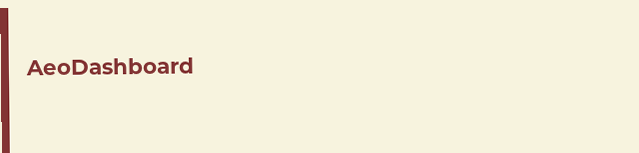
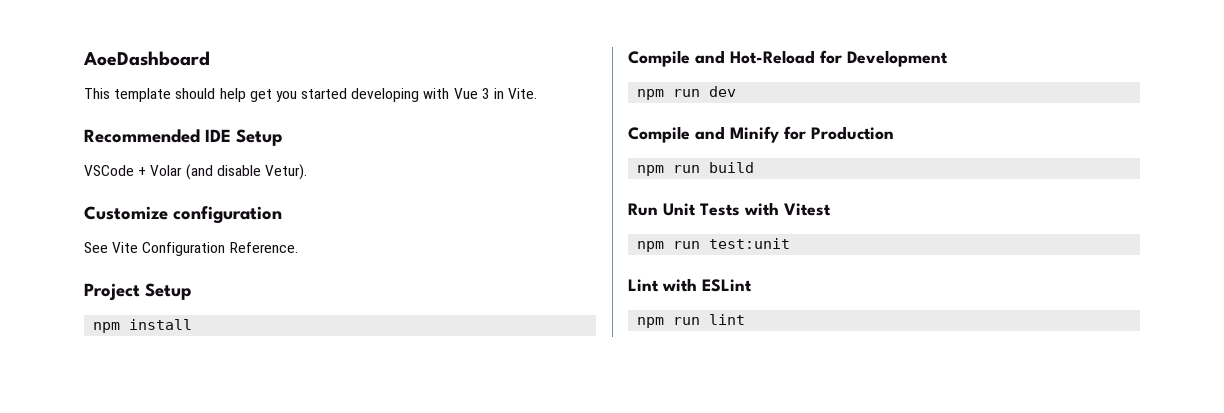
[25,57,194,76] AeoDashboard -> [83,51,210,66] [84,88,538,102] [84,129,282,146] [84,164,307,180] [84,206,282,224] [84,242,298,256] [84,283,191,301] [93,319,193,333] [628,50,948,67] [637,86,737,100] [628,126,894,143] [637,162,755,176] [628,202,831,216] [637,238,791,252] [628,278,752,292] [637,314,746,328] AoeDashboard // This template should help get you started developing with Vue 3 in Vite. // Recommended IDE Setup // VSCode + Volar (and disable Vetur). // Customize configuration // See Vite Configuration Reference. // Project Setup // npm install // Compile and Hot-Reload for Development // npm run dev // Compile and Minify for Production // npm run build // Run Unit Tests with Vitest // npm run test:unit // Lint with ESLint // npm run lint

